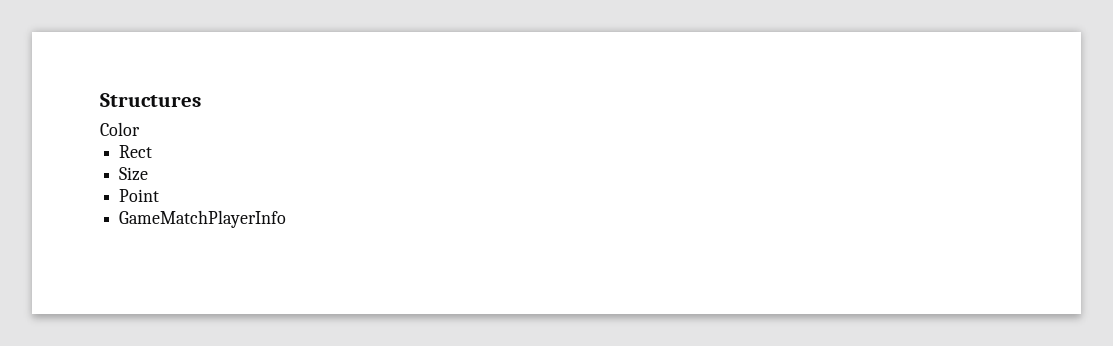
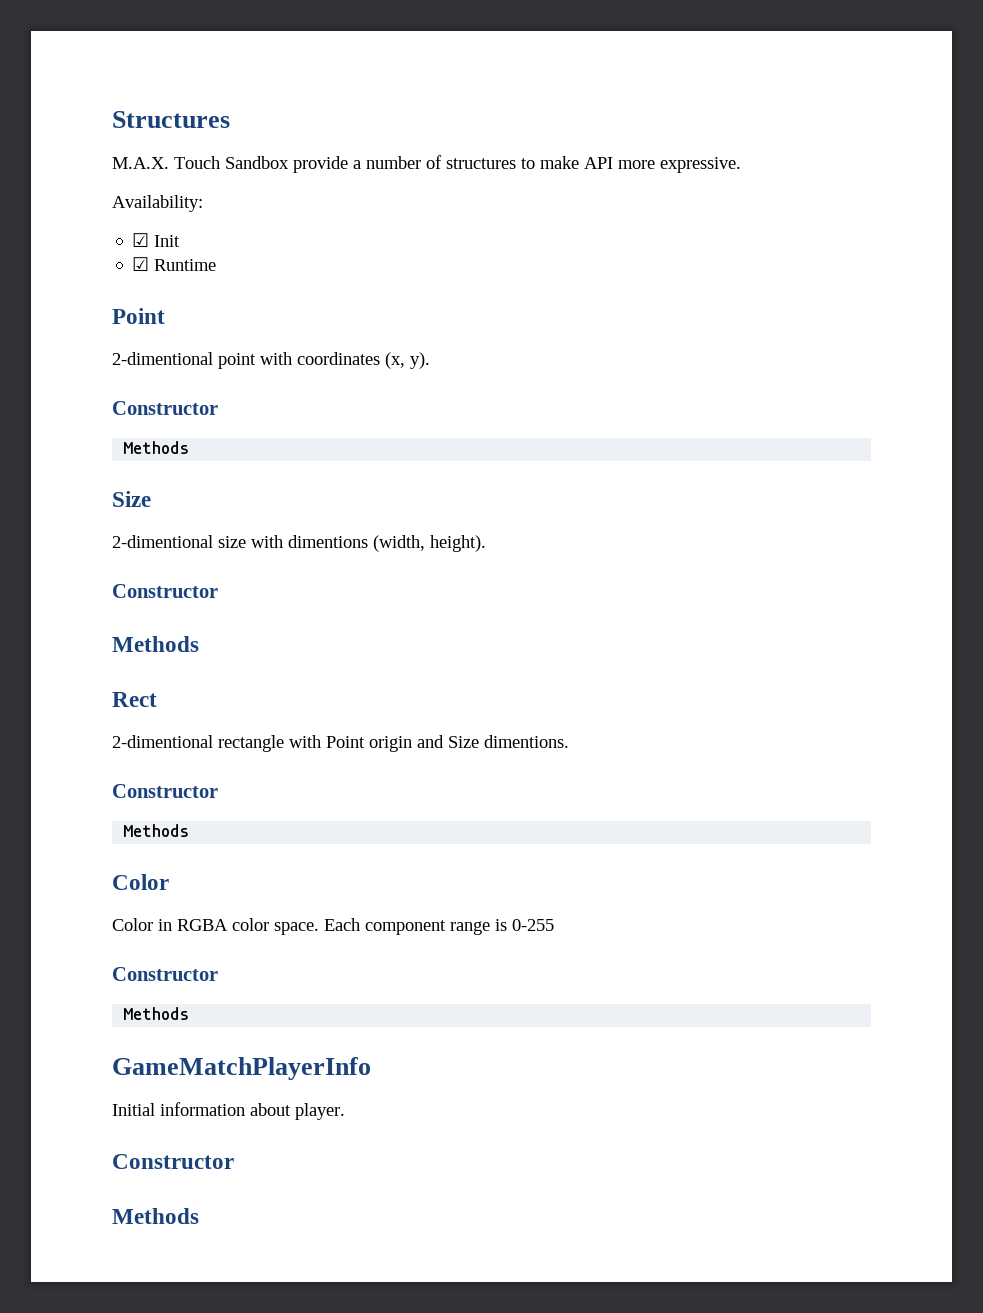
[100,122,140,136] [119,145,153,158] [119,167,149,181] [119,189,160,202] [119,210,287,228] Color // Rect // Size // Point // GameMatchPlayerInfo -> [112,155,741,173] [112,195,203,212] [132,233,181,247] [132,257,217,271] [112,308,165,324] [112,352,430,369] [112,401,218,415] [123,441,190,454] [112,491,151,507] [112,535,486,552] [112,584,218,598] [112,636,199,652] [112,692,157,707] [112,735,569,752] [112,784,218,798] [123,824,190,837] [112,874,169,890] [112,918,554,935] [112,967,218,981] [123,1007,190,1020] [112,1057,371,1080] [112,1102,345,1120] [112,1154,234,1169] [112,1208,199,1224] M.A.X. Touch Sandbox provide a number of structures to make API more expressive. // Availability: // ☑ Init // ☑ Runtime // Point // 2-dimentional point with coordinates (x, y). // Constructor // Methods // Size // 2-dimentional size with dimentions (width, height). // Constructor // Methods // Rect // 2-dimentional rectangle with Point origin and Size dimentions. // Constructor // Methods // Color // Color in RGBA color space. Each component range is 0-255 // Constructor // Methods // GameMatchPlayerInfo // Initial information about player. // Constructor // Methods

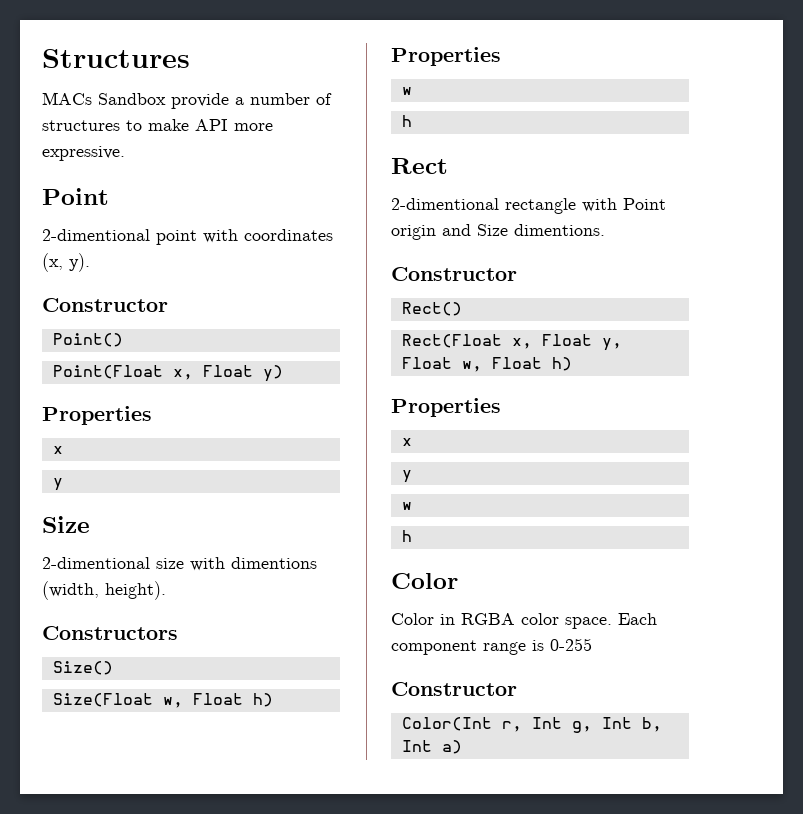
[112,156,220,169] M.A.X. Touch -> [42,92,92,105] MACs
[112,195,203,212] [132,233,181,247] [132,257,217,271] // Availability: // ☑ Init // ☑ Runtime -> (125, 153) none
[123,441,190,454] Methods -> [52,333,123,347] [52,365,283,382] [42,406,152,425] [52,446,63,454] [52,478,63,491] Point() // Point(Float x, Float y) // Properties // x // y
[112,584,218,598] [112,636,199,652] Constructor // Methods -> [42,626,178,640] [52,661,113,675] [52,693,273,708] [391,47,501,66] [401,87,412,95] [401,115,412,127] Constructors // Size() // Size(Float w, Float h) // Properties // w // h
[123,824,190,837] Methods -> [401,302,462,316] [401,334,622,351] [401,357,572,372] [391,398,501,417] [401,438,412,446] [401,470,412,483] [401,502,412,510] [401,530,412,542] Rect() // Rect(Float x, Float y, Float w, Float h) // Properties // x // y // w // h
[123,1007,190,1020] [112,1057,371,1080] [112,1102,345,1120] [112,1154,234,1169] [112,1208,199,1224] Methods // GameMatchPlayerInfo // Initial information about player. // Constructor // Methods -> [401,717,662,733] [401,740,462,754] Color(Int r, Int g, Int b, Int a)

